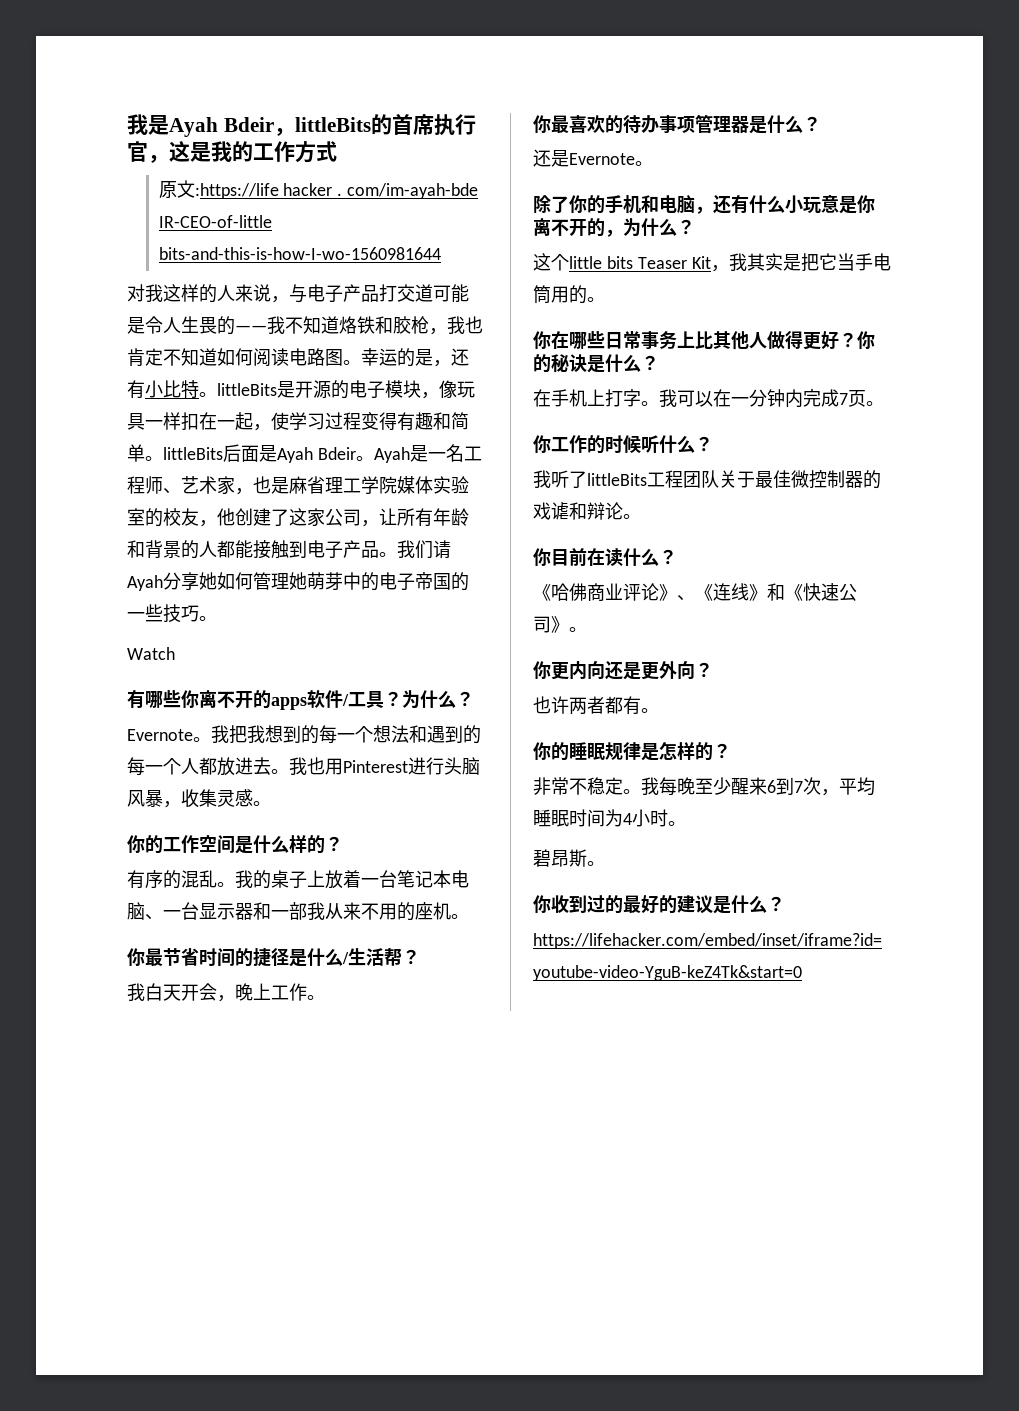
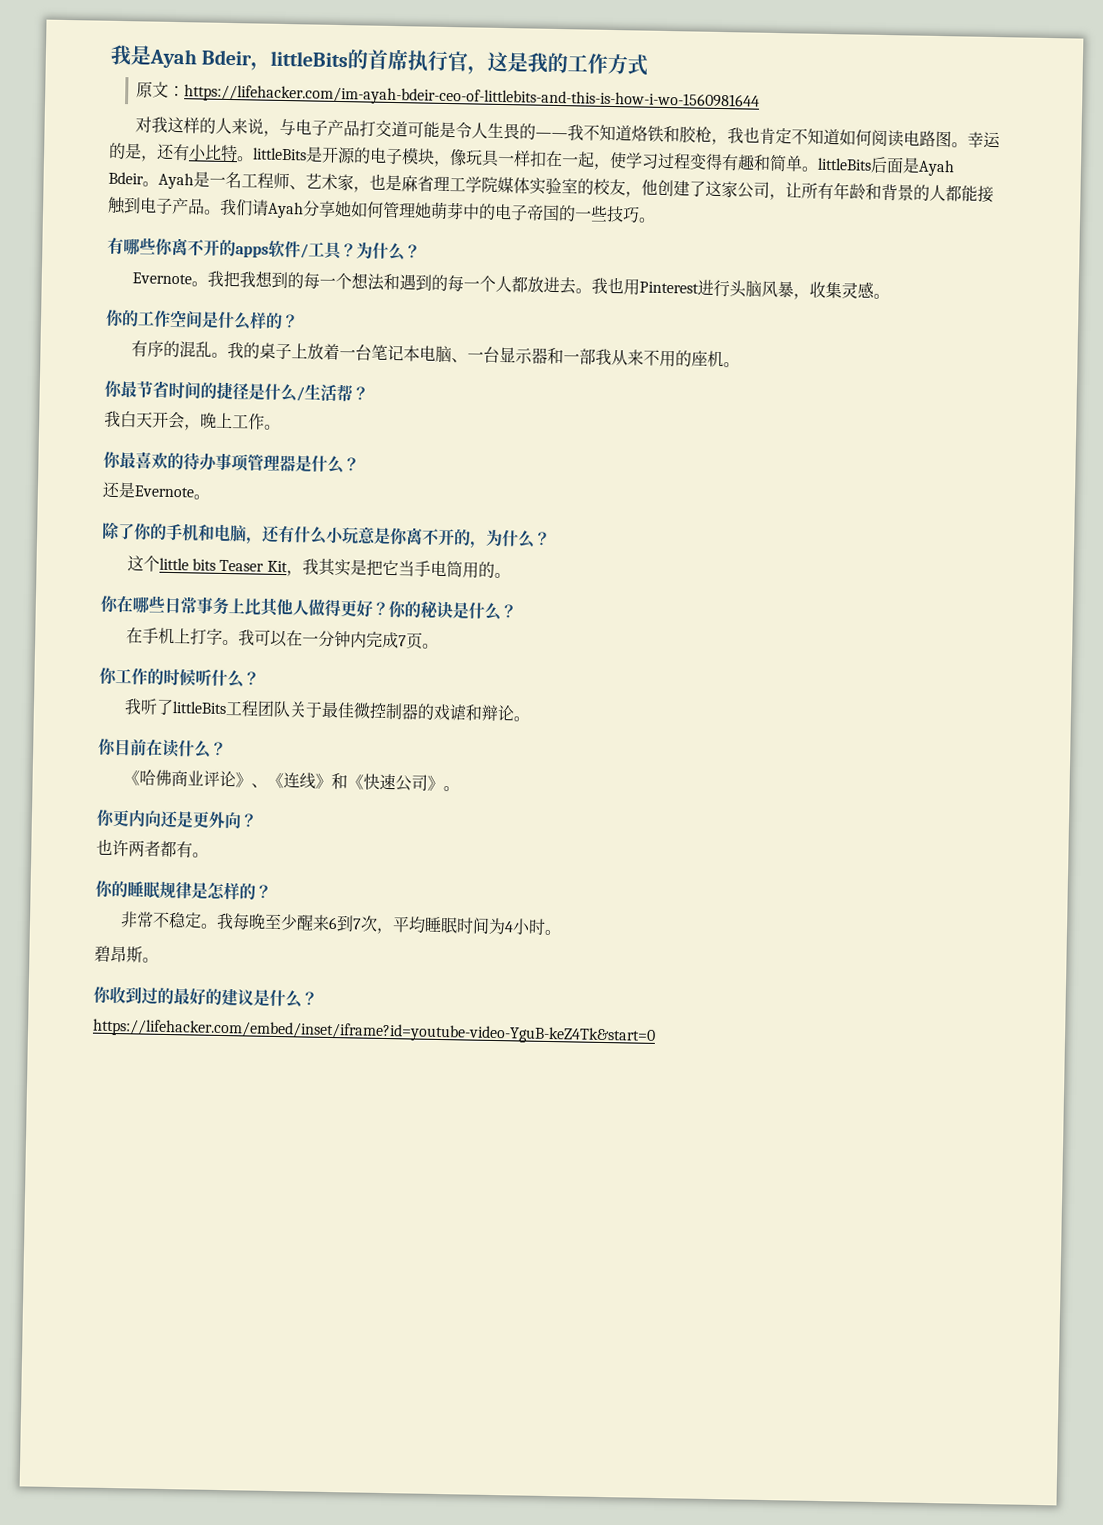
[194,183,479,199] [158,215,272,228] [158,247,441,260] :https://life hacker . com/im-ayah-bde IR-CEO-of-little bits-and-this-is-how-I-wo-1560981644 -> [168,84,761,111] ：https://lifehacker.com/im-ayah-bdeir-ceo-of-littlebits-and-this-is-how-i-wo-1560981644
[127,647,175,660] // Watch -> (655, 220) none

